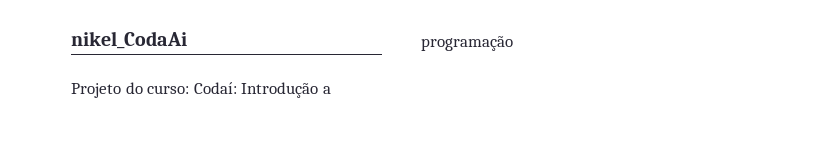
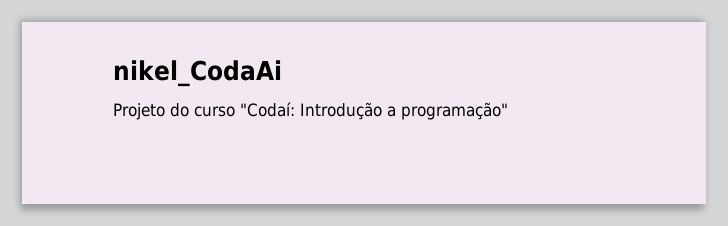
[147,82,237,94] curso: Codaí: -> [194,102,295,117] curso "Codaí:
[421,36,513,51] programação -> [401,102,508,120] programação"

